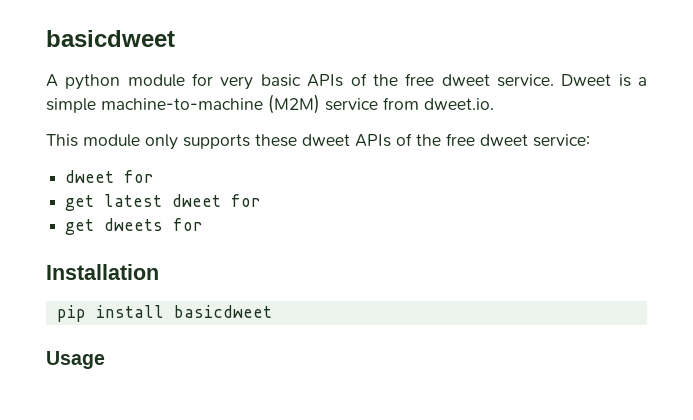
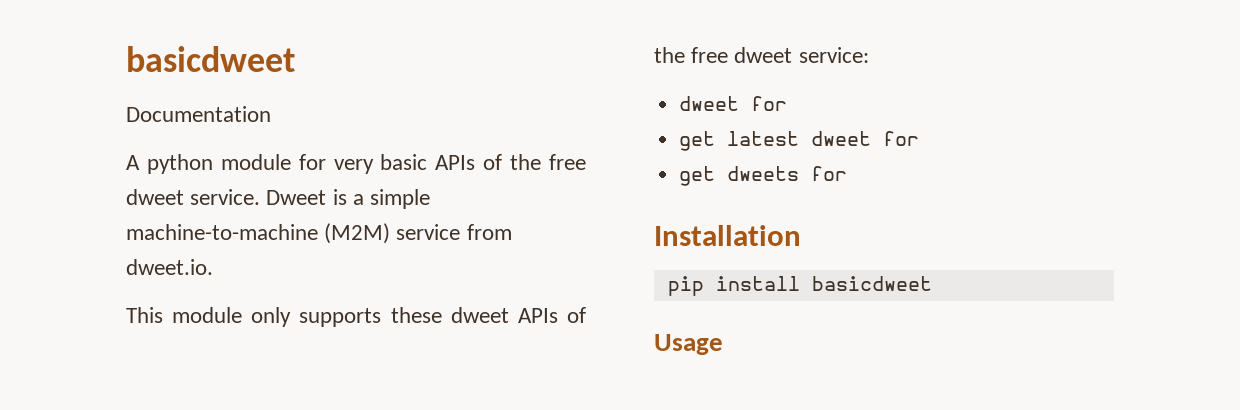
[46,30,175,47] basicdweet -> [126,46,295,72] [126,106,271,122] basicdweet // Documentation

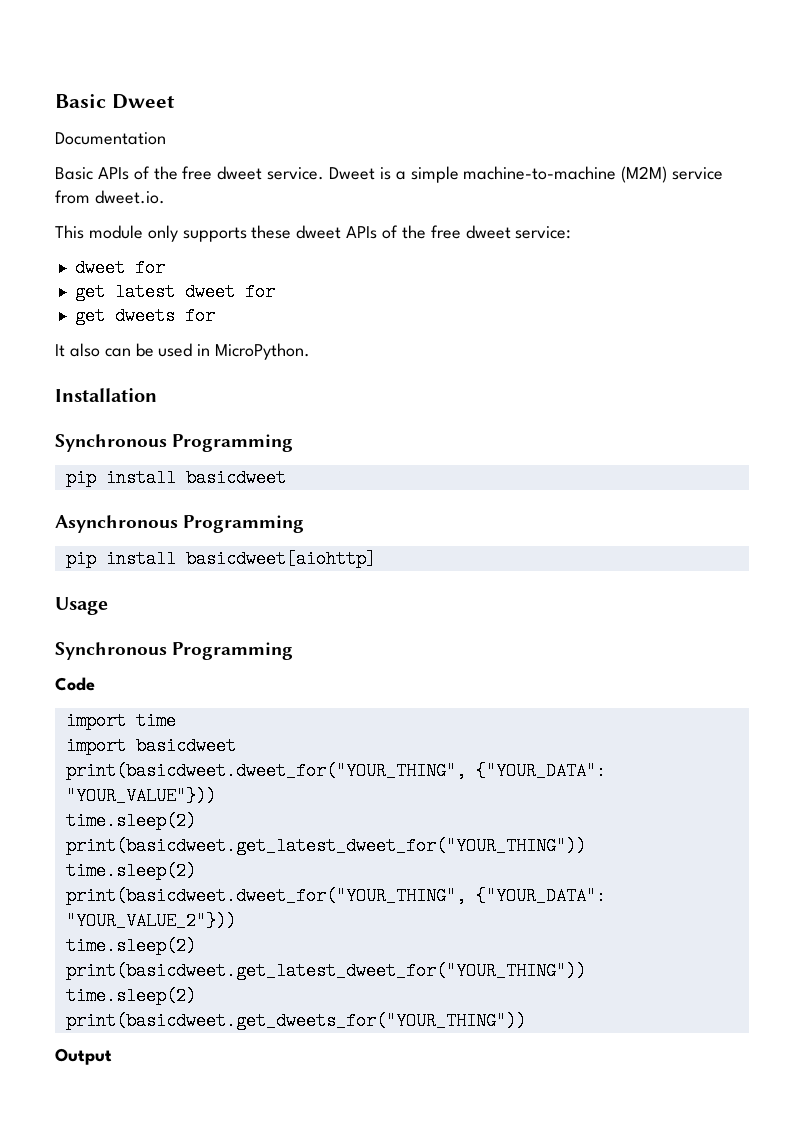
[126,46,295,72] basicdweet -> [55,94,175,109] Basic Dweet
[126,154,428,174] A python module for very basic -> [55,167,93,180] Basic
(848, 173) none -> [55,343,311,360] // It also can be used in MicroPython.
(801, 235) none -> [55,434,294,452] // Synchronous Programming
[654,334,723,355] Usage -> [55,515,305,533] [65,550,376,568] [55,597,108,615] [55,642,294,660] [55,677,95,691] [65,712,176,730] [65,737,236,755] [65,762,606,780] [65,787,216,805] [65,812,196,830] [65,837,586,855] [65,862,196,880] [65,887,606,905] [65,912,236,930] [65,937,196,955] [65,962,586,980] [65,987,196,1005] [65,1012,526,1030] [55,1048,112,1065] Asynchronous Programming // pip install basicdweet[aiohttp] // Usage // Synchronous Programming // Code // import time // import basicdweet // print(basicdweet.dweet_for("YOUR_THING", {"YOUR_DATA": "YOUR_VALUE"})) // time.sleep(2) // print(basicdweet.get_latest_dweet_for("YOUR_THING")) // time.sleep(2) // print(basicdweet.dweet_for("YOUR_THING", {"YOUR_DATA": "YOUR_VALUE_2"})) // time.sleep(2) // print(basicdweet.get_latest_dweet_for("YOUR_THING")) // time.sleep(2) // print(basicdweet.get_dweets_for("YOUR_THING")) // Output

